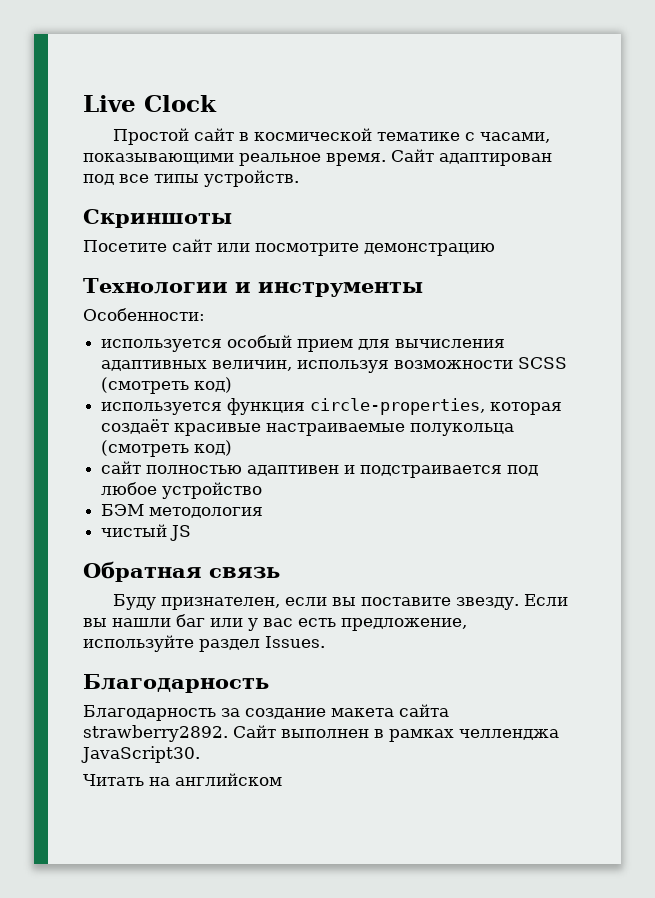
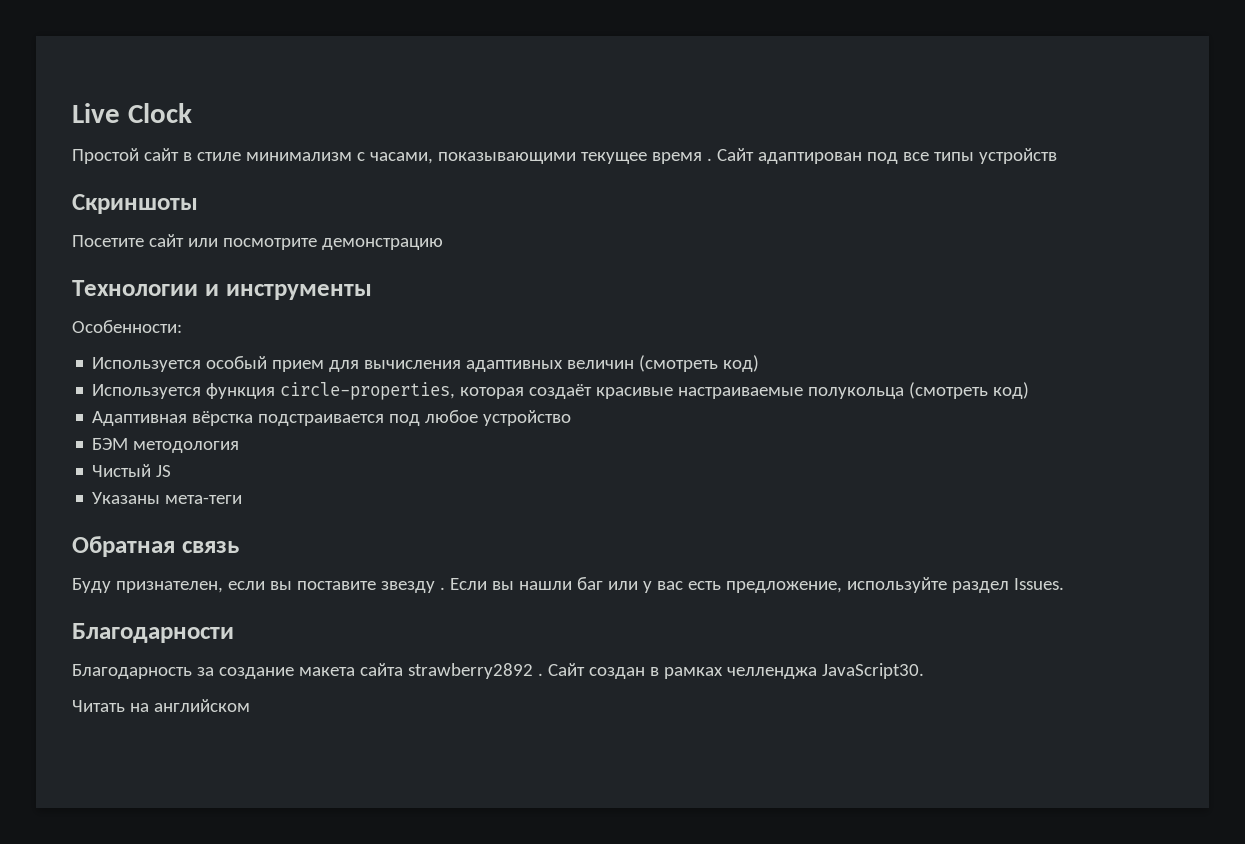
[254,128,461,141] космической тематике -> [196,152,352,161] стиле минимализм
[239,153,386,166] реальное время. -> [580,152,712,164] текущее время .
[204,170,299,187] устройств. -> [978,148,1057,164] устройств
[101,339,223,352] используется -> [92,357,202,372] Используется
[212,357,568,373] [101,377,233,394] [101,402,223,415] величин, используя возможности SCSS (смотреть код) // используется -> [567,355,760,372] [92,384,202,399] величин (смотреть код) // Используется
[101,461,356,476] сайт полностью адаптивен и -> [92,411,254,426] Адаптивная вёрстка
[101,524,168,537] чистый -> [92,464,152,477] Чистый
(192, 533) none -> [92,492,243,504] // Указаны мета-теги
[456,597,520,610] звезду. -> [380,581,445,593] звезду .
[83,674,269,693] Благодарность -> [72,623,234,643] Благодарности
[83,725,369,742] strawberry2892. Сайт выполнен -> [407,663,645,679] strawberry2892 . Сайт создан

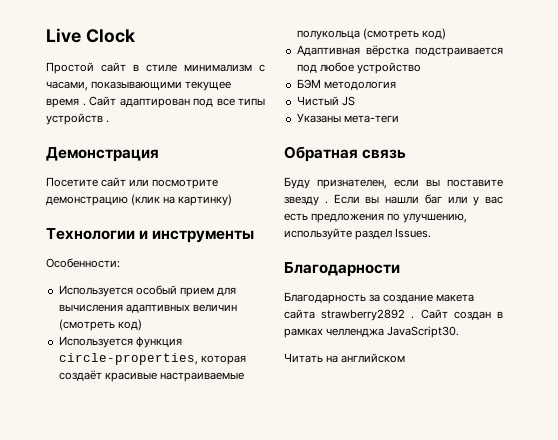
[72,194,198,214] // Скриншоты -> [106,120,110,123] [46,147,159,162] . // Демонстрация
(443, 244) none -> [131,194,233,206] (клик на картинку)
[725,581,842,593] предложение, -> [311,213,468,223] предложения по улучшению,

